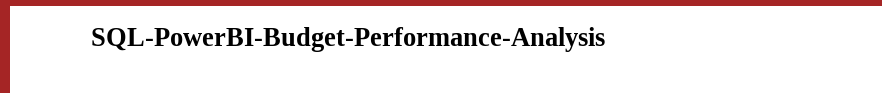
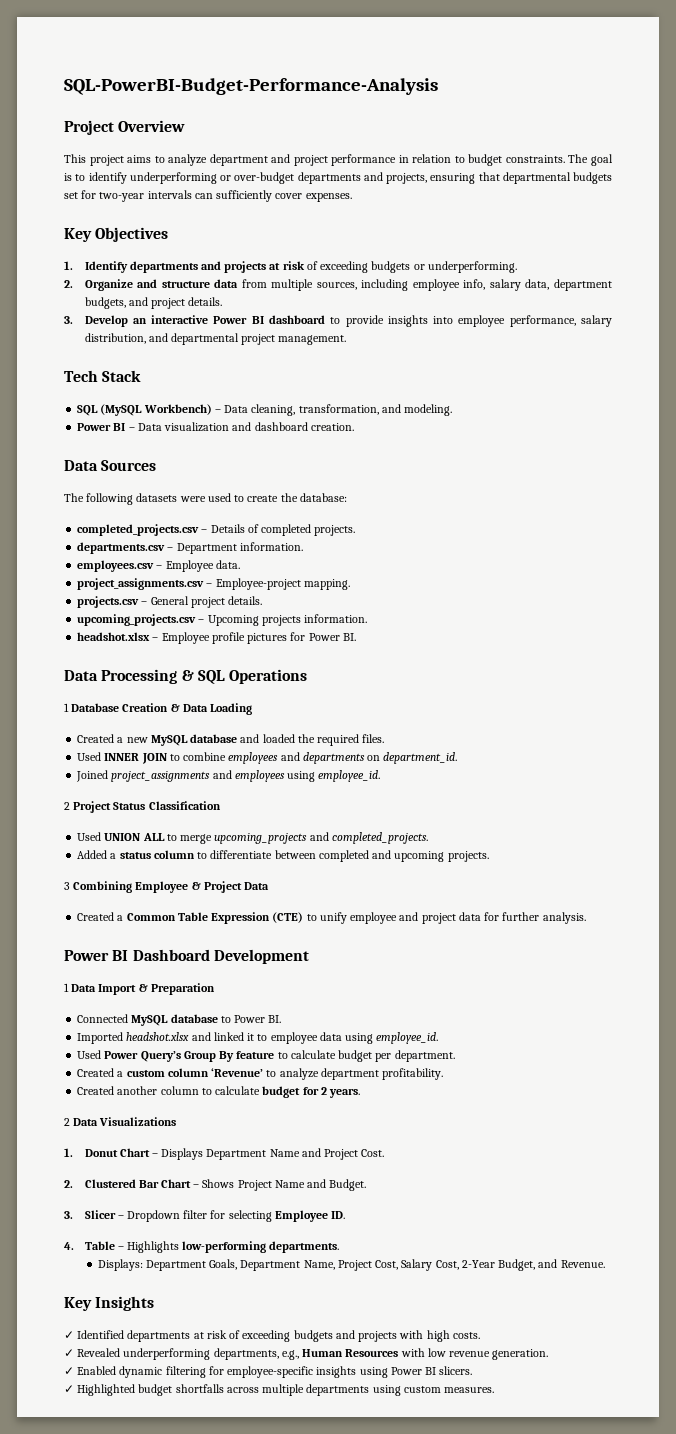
(605, 39) none -> [64,120,186,135] [64,154,614,166] [64,172,612,184] [64,190,352,202] [64,227,169,242] [64,261,517,273] [64,279,613,291] [84,297,223,309] [64,315,613,327] [84,333,347,345] [64,370,142,382] [77,404,453,416] [77,422,354,432] [64,460,157,471] [64,493,347,505] [77,524,356,536] [77,542,303,554] [77,560,240,572] [77,578,350,590] [77,596,263,608] [77,614,368,626] [77,632,356,644] [64,669,308,684] [64,703,253,715] [77,734,385,746] [77,752,458,764] [76,770,381,782] [64,801,221,813] [77,832,428,844] [77,850,489,862] [64,881,270,893] [77,912,586,924] [64,949,309,964] [64,983,215,995] [77,1014,282,1026] [77,1032,439,1044] [77,1050,455,1062] [77,1068,444,1080] [77,1086,361,1098] [64,1117,177,1126] [64,1148,385,1160] [64,1179,367,1191] [64,1210,346,1222] [64,1241,340,1253] [97,1259,605,1271] [64,1296,155,1311] [64,1330,480,1342] [64,1348,549,1360] [64,1366,473,1378] [64,1384,495,1396] // Project Overview // This project aims to analyze department and project performance in relation to budget constraints. The goal is to identify underperforming or over-budget departments and projects, ensuring that departmental budgets set for two-year intervals can sufficiently cover expenses. // Key Objectives // 1. Identify departments and projects at risk of exceeding budgets or underperforming. // 2. Organize and structure data from multiple sources, including employee info, salary data, department budgets, and project details. // 3. Develop an interactive Power BI dashboard to provide insights into employee performance, salary distribution, and departmental project management. // Tech Stack // SQL (MySQL Workbench) – Data cleaning, transformation, and modeling. // Power BI – Data visualization and dashboard creation. // Data Sources // The following datasets were used to create the database: // completed_projects.csv – Details of completed projects. // departments.csv – Department information. // employees.csv – Employee data. // project_assignments.csv – Employee-project mapping. // projects.csv – General project details. // upcoming_projects.csv – Upcoming projects information. // headshot.xlsx – Employee profile pictures for Power BI. // Data Processing & SQL Operations // 1 Database Creation & Data Loading // Created a new MySQL database and loaded the required files. // Used INNER JOIN to combine employees and departments on department_id. // Joined project_assignments and employees using employee_id. // 2 Project Status Classification // Used UNION ALL to merge upcoming_projects and completed_projects. // Added a status column to differentiate between completed and upcoming projects. // 3 Combining Employee & Project Data // Created a Common Table Expression (CTE) to unify employee and project data for further analysis. // Power BI Dashboard Development // 1 Data Import & Preparation // Connected MySQL database to Power BI. // Imported headshot.xlsx and linked it to employee data using employee_id. // Used Power Query’s Group By feature to calculate budget per department. // Created a custom column ‘Revenue’ to analyze department profitability. // Created another column to calculate budget for 2 years. // 2 Data Visualizations // 1. Donut Chart – Displays Department Name and Project Cost. // 2. Clustered Bar Chart – Shows Project Name and Budget. // 3. Slicer – Dropdown filter for selecting Employee ID. // 4. Table – Highlights low-performing departments. // Displays: Department Goals, Department Name, Project Cost, Salary Cost, 2-Year Budget, and Revenue. // Key Insights // ✓ Identified departments at risk of exceeding budgets and projects with high costs. // ✓ Revealed underperforming departments, e.g., Human Resources with low revenue generation. // ✓ Enabled dynamic filtering for employee-specific insights using Power BI slicers. // ✓ Highlighted budget shortfalls across multiple departments using custom measures.

